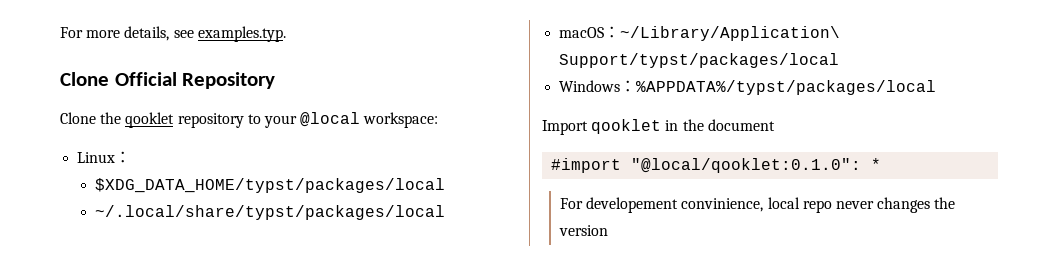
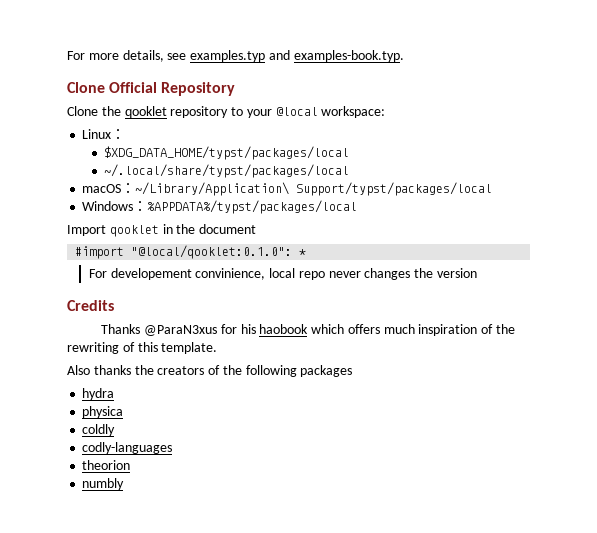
[197,26,286,42] examples.typ. -> [190,50,404,62] examples.typ and examples-book.typ.
(608, 230) none -> [67,300,114,311] [101,324,516,336] [67,342,218,354] [67,365,353,377] [82,388,115,400] [82,406,124,418] [82,424,116,436] [82,442,173,454] [82,460,131,470] [82,478,125,490] // Credits // Thanks @ParaN3xus for his haobook which offers much inspiration of the rewriting of this template. // Also thanks the creators of the following packages // hydra // physica // coldly // codly-languages // theorion // numbly

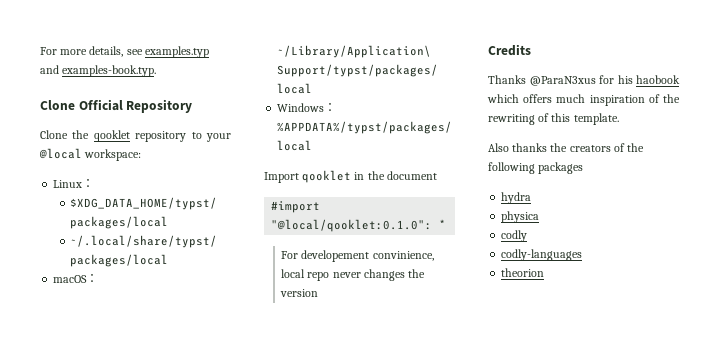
[82,424,116,436] coldly -> [501,230,528,242] codly
[82,478,125,490] // numbly -> (545, 272) none

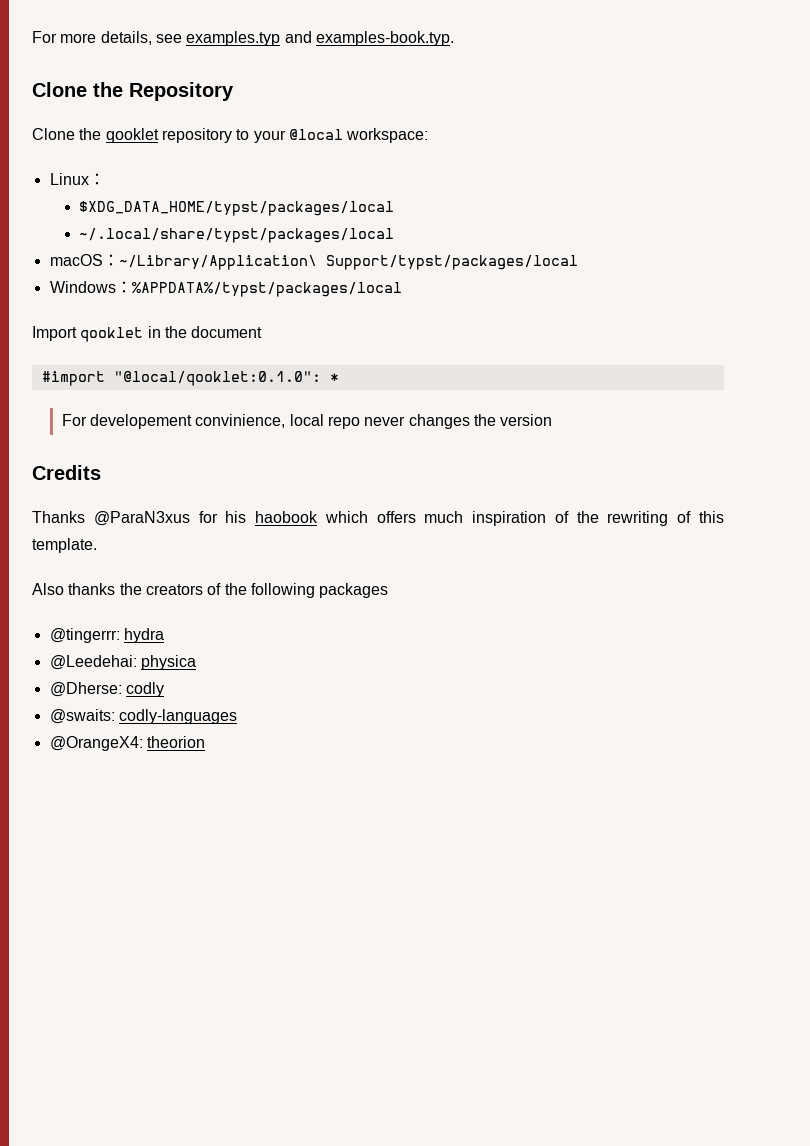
[78,99,123,111] Official -> [93,82,123,97] the
(584, 168) none -> [49,628,120,643] @tingerrr:
(532, 198) none -> [49,655,137,670] @Leedehai:
(540, 217) none -> [49,682,122,697] @Dherse:
(528, 236) none -> [49,709,115,724] @swaits:
(583, 255) none -> [49,736,143,751] @OrangeX4:

